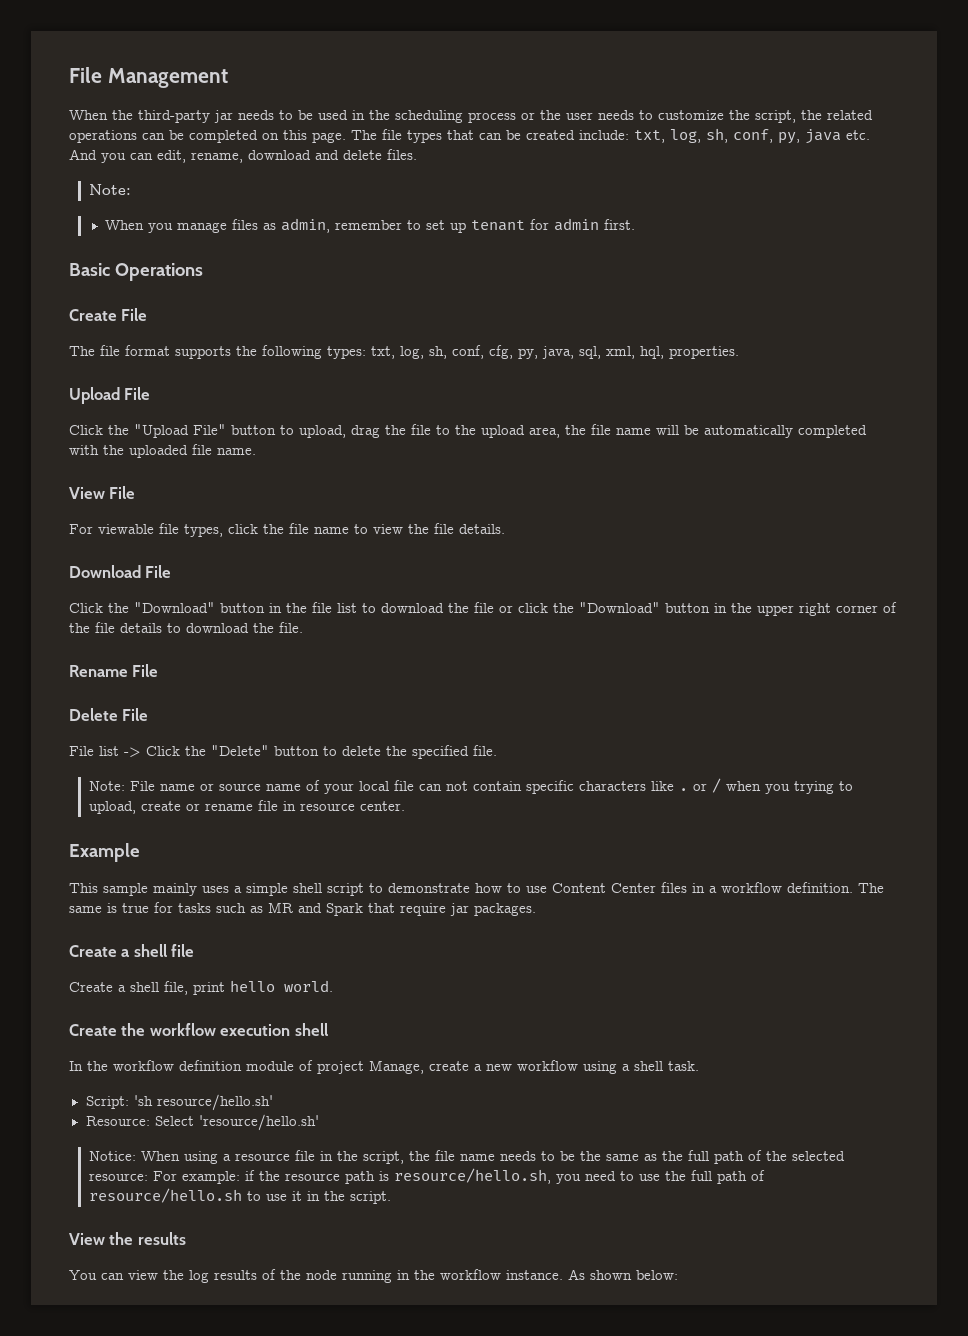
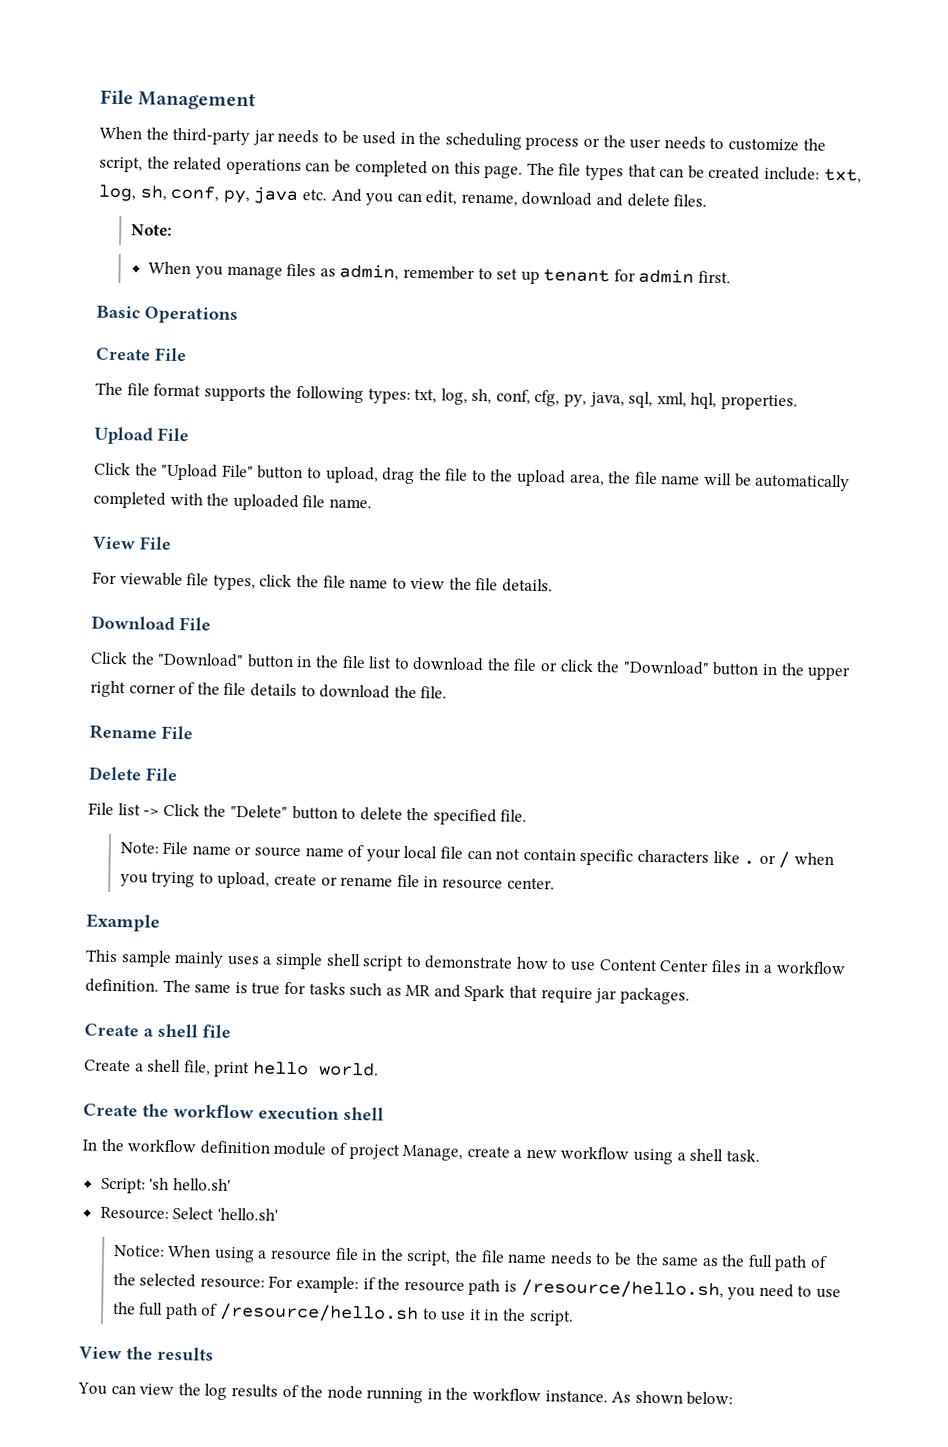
[156,1094,273,1111] resource/hello.sh' -> [172,1178,231,1191] hello.sh'
[198,1114,319,1131] 'resource/hello.sh' -> [216,1207,278,1221] 'hello.sh'
[393,1168,551,1184] resource/hello.sh, -> [520,1278,724,1300] /resource/hello.sh,
[88,1188,242,1203] resource/hello.sh -> [219,1302,420,1324] /resource/hello.sh

